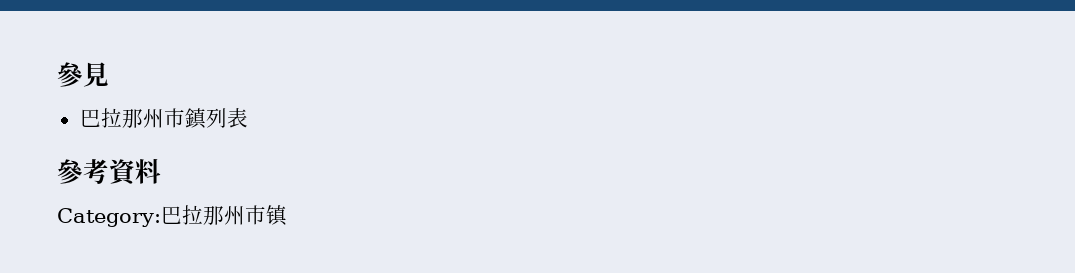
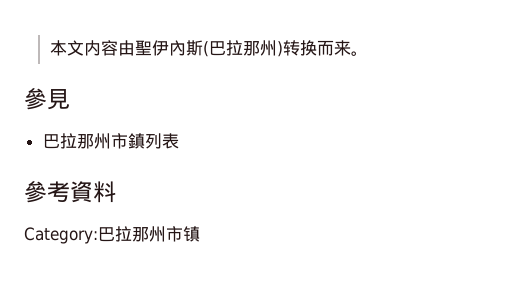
(57, 74) none -> [49,40,368,57] 本文内容由聖伊內斯(巴拉那州)转换而来。 //

